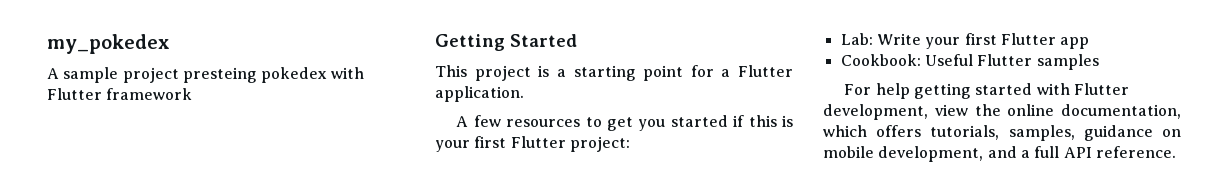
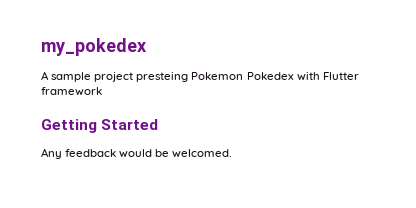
[261,67,328,83] pokedex -> [191,72,294,80] Pokemon Pokedex
[435,65,793,81] [435,86,524,102] [456,115,794,131] [435,136,630,152] [840,33,1090,49] [840,54,1099,70] [844,83,1129,99] [823,104,1181,120] [823,125,1181,141] [823,146,1176,162] This project is a starting point for a Flutter application. // A few resources to get you started if this is your first Flutter project: // Lab: Write your first Flutter app // Cookbook: Useful Flutter samples // For help getting started with Flutter development, view the online documentation, which offers tutorials, samples, guidance on mobile development, and a full API reference. -> [41,148,233,159] Any feedback would be welcomed.

